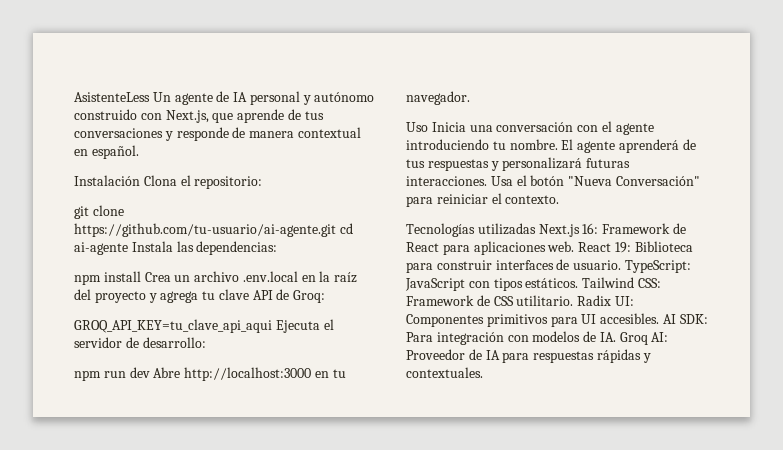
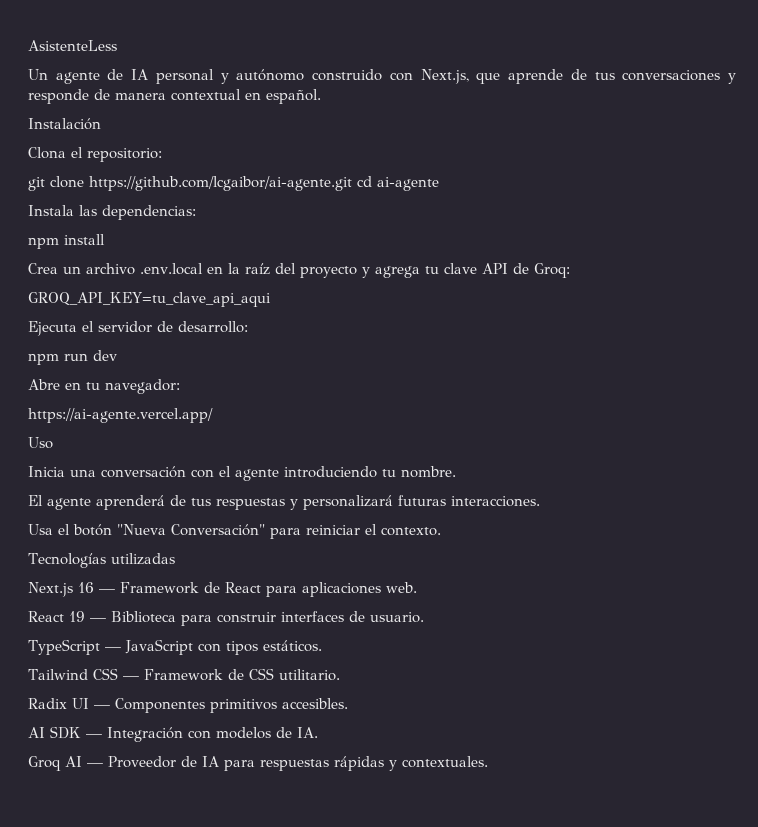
(150, 97) none -> (117, 45) //
(140, 180) none -> (101, 124) //
[74,223,336,237] https://github.com/tu-usuario/ai-agente.git -> [89,176,352,191] https://github.com/lcgaibor/ai-agente.git
(128, 248) none -> (439, 184) //
(141, 276) none -> (105, 239) //
(272, 326) none -> (271, 299) //
[153,367,346,381] [406,91,470,105] Abre http://localhost:3000 en tu navegador. -> [28,379,180,394] [28,408,213,423] // Abre en tu navegador: // https://ai-agente.vercel.app/
(428, 127) none -> (53, 443) //
(558, 144) none -> (456, 472) //
(487, 181) none -> (540, 501) //
[538,223,599,237] Next.js 16: -> [28,582,115,597] // Next.js 16 —
[578,242,631,253] React 19: -> [28,611,106,622] // React 19 —
[624,260,691,273] TypeScript: -> [28,639,121,655] // TypeScript —
[582,277,661,288] Tailwind CSS: -> [28,668,139,680] // Tailwind CSS —
[577,295,634,306] [406,313,708,327] [406,332,504,345] Radix UI: Componentes primitivos para UI accesibles. AI SDK: Para integración -> [28,698,348,713] [28,726,183,742] // Radix UI — Componentes primitivos accesibles. // AI SDK — Integración
[619,332,669,345] Groq AI: -> [28,756,103,771] // Groq AI —

